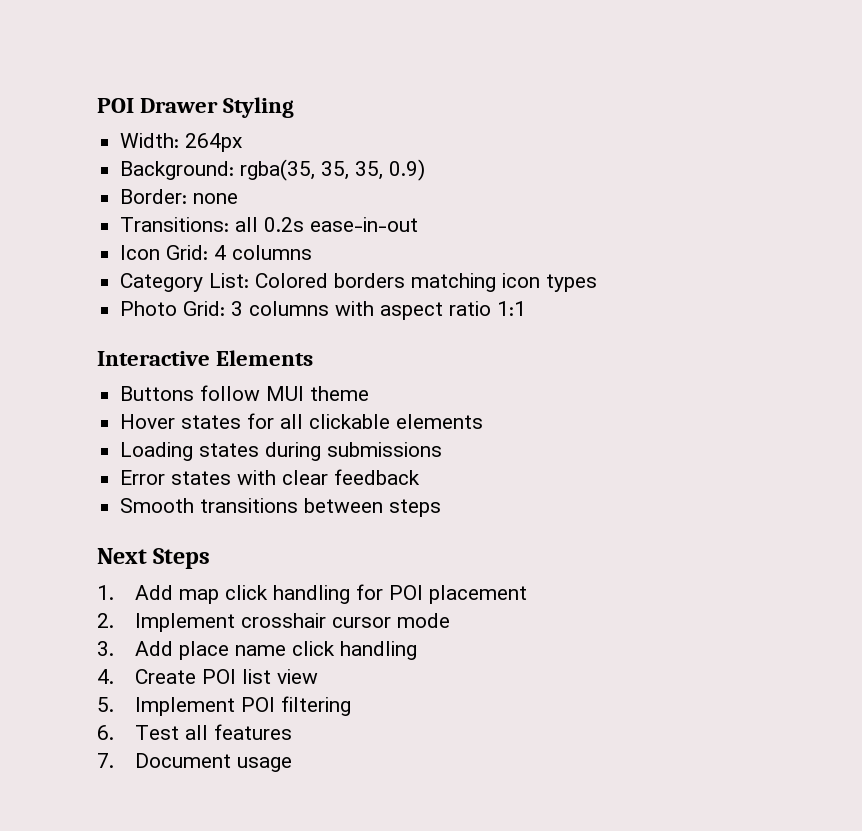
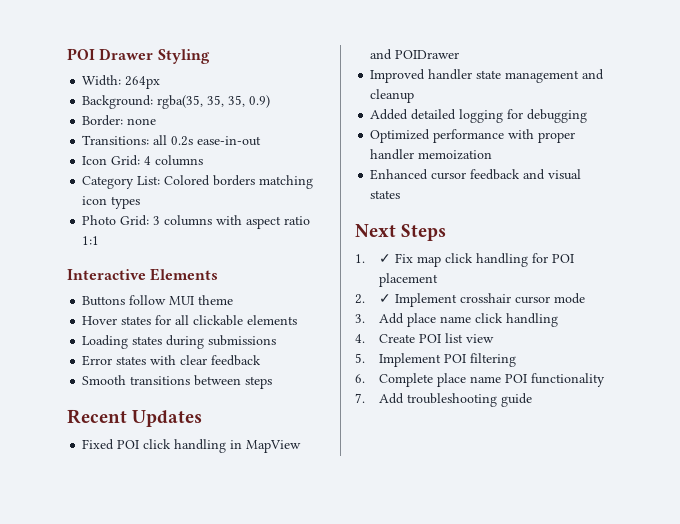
(442, 508) none -> [67,409,203,427] [82,439,302,453] [370,49,460,60] [370,69,605,83] [370,89,415,103] [370,109,588,123] [370,129,576,143] [370,149,493,160] [370,169,582,180] [370,190,401,199] // Recent Updates // Fixed POI click handling in MapView and POIDrawer // Improved handler state management and cleanup // Added detailed logging for debugging // Optimized performance with proper handler memoization // Enhanced cursor feedback and visual states
[135,585,174,600] Add -> [378,253,413,263] ✓ Fix
(114, 620) none -> [378,294,391,303] ✓
[135,724,293,740] [97,753,293,772] Test all features // 7. Document usage -> [378,373,605,387] [355,393,532,407] Complete place name POI functionality // 7. Add troubleshooting guide

